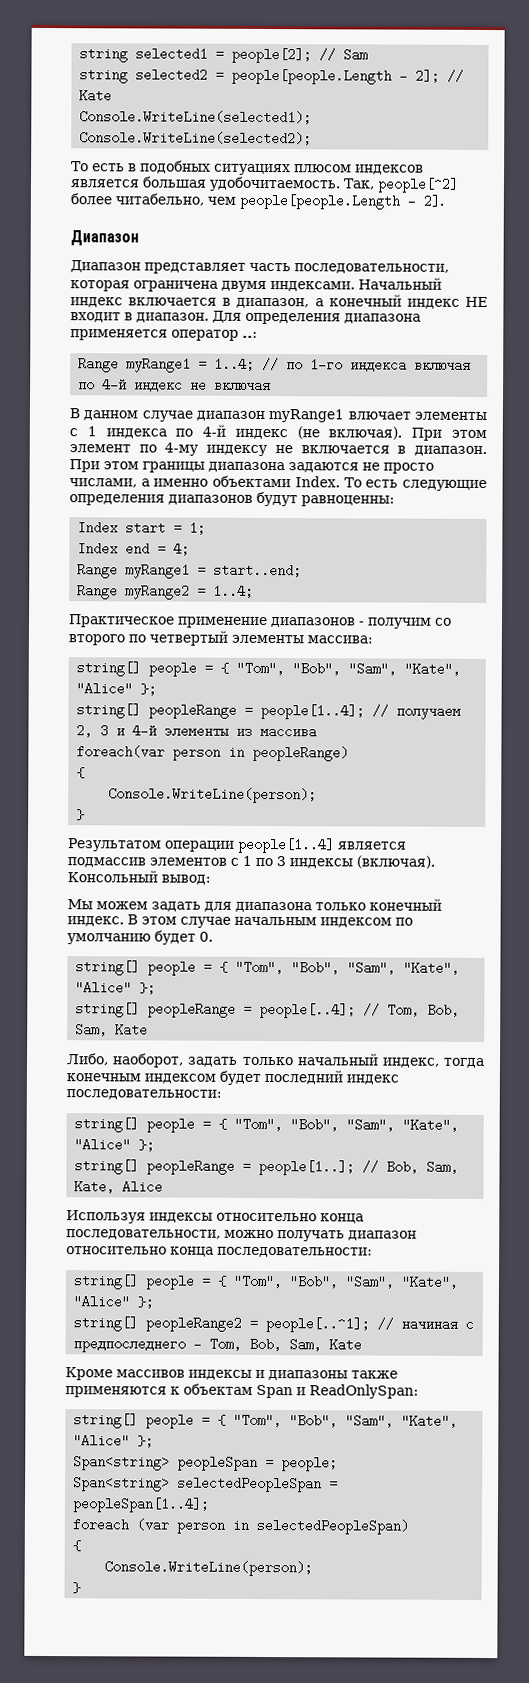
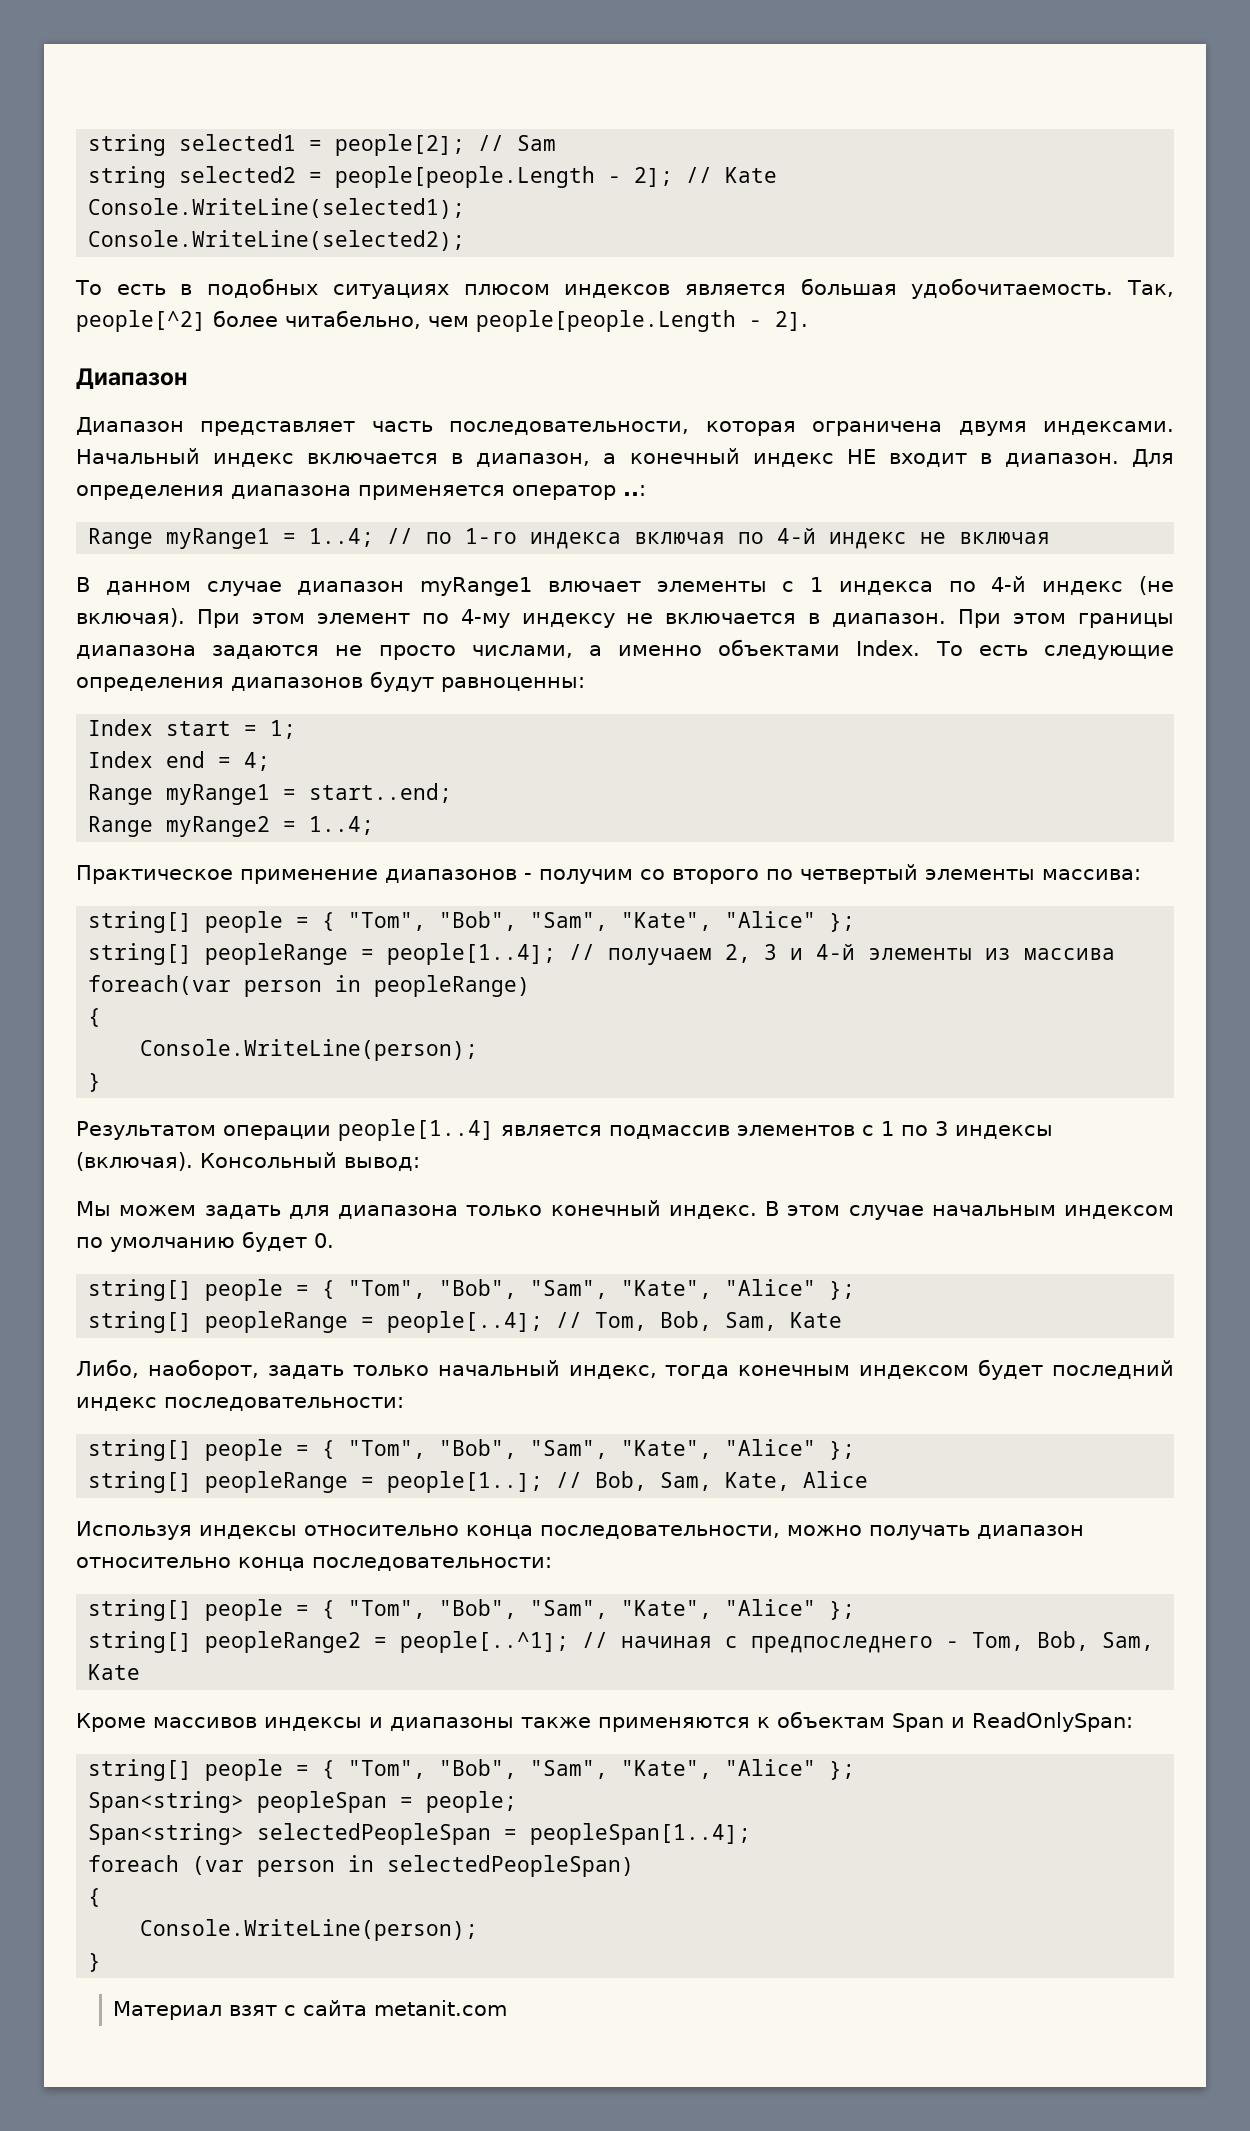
(82, 1588) none -> [113,2000,508,2020] // Материал взят с сайта metanit.com

